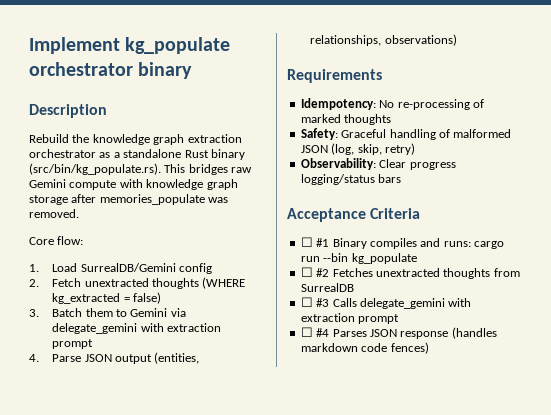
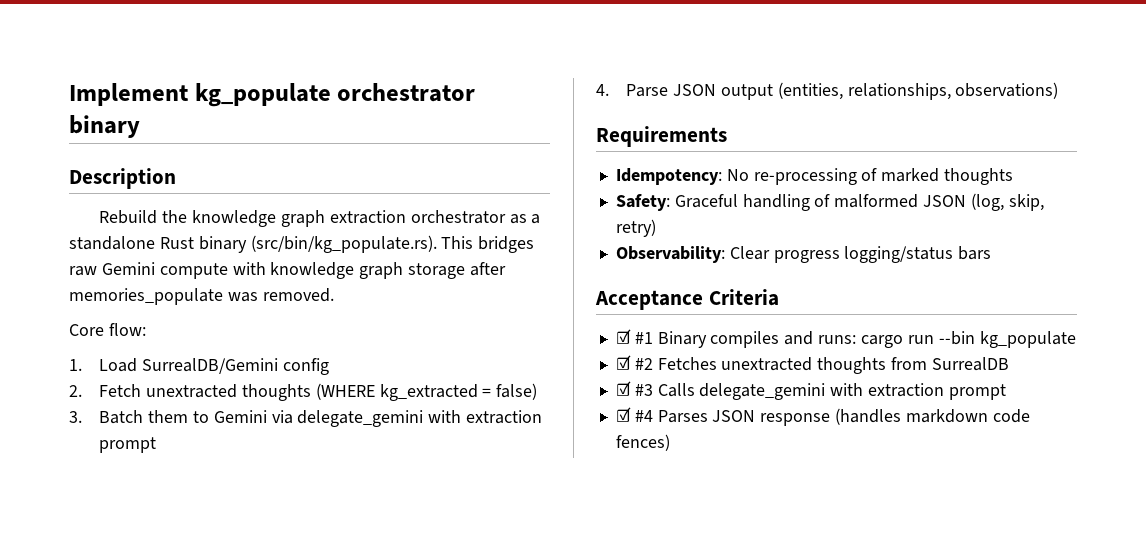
[300,237,313,247] ☐ -> [615,329,631,344] ☑
[300,267,313,277] ☐ -> [615,355,631,370] ☑
[300,297,313,307] ☐ -> [615,381,631,396] ☑
[300,327,313,337] ☐ -> [615,407,631,422] ☑

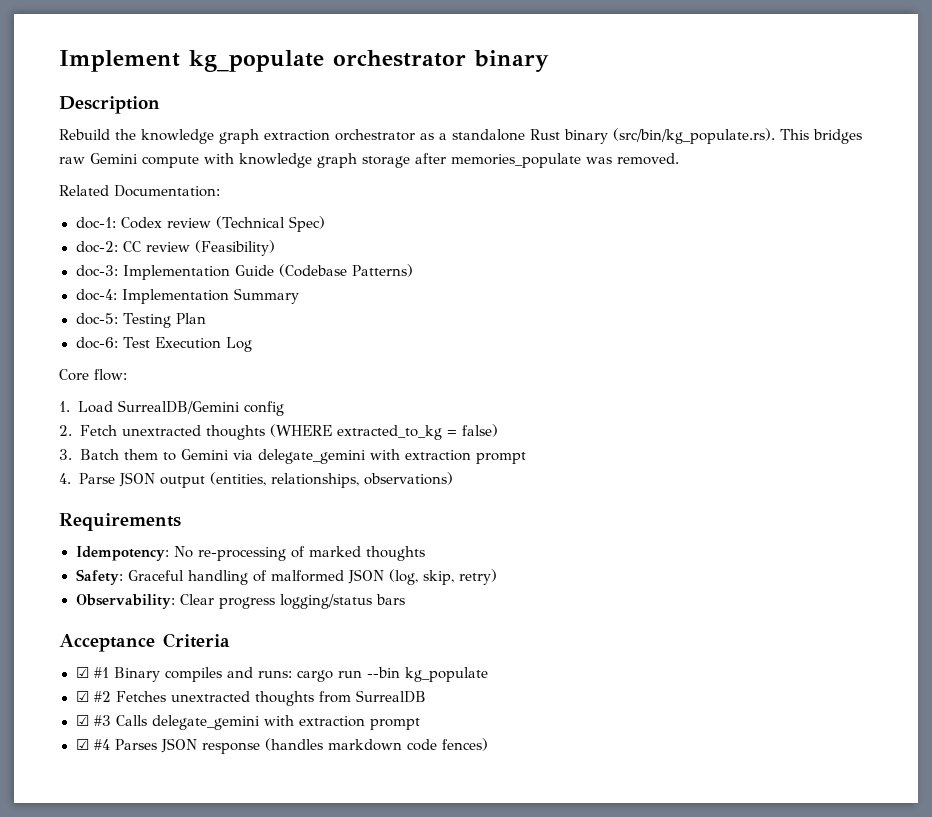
(334, 295) none -> [59,185,220,197] [75,216,326,232] [75,240,275,256] [75,264,413,280] [75,288,299,304] [75,313,207,328] [75,337,253,352] // Related Documentation: // doc-1: Codex review (Technical Spec) // doc-2: CC review (Feasibility) // doc-3: Implementation Guide (Codebase Patterns) // doc-4: Implementation Summary // doc-5: Testing Plan // doc-6: Test Execution Log
[379,384,478,401] kg_extracted -> [336,425,442,440] extracted_to_kg

